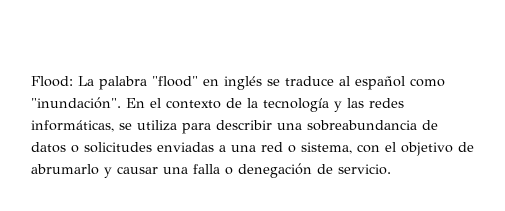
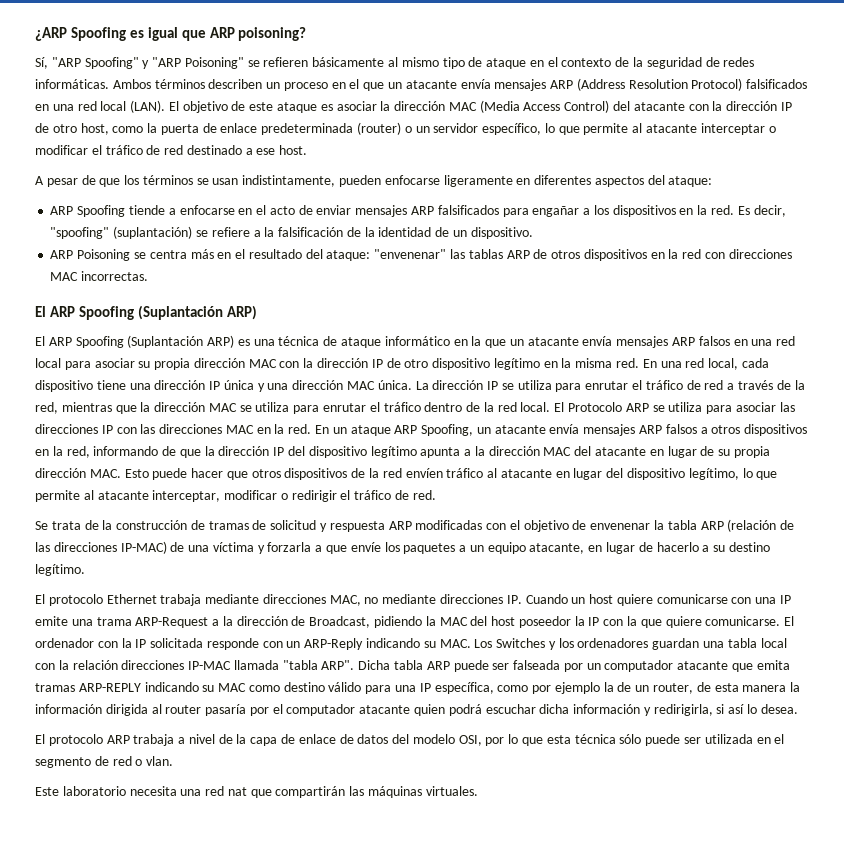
[31,76,445,90] [31,97,404,112] [31,120,438,134] [31,142,474,156] [31,163,391,178] Flood: La palabra "flood" en inglés se traduce al español como "inundación". En el contexto de la tecnología y las redes informáticas, se utiliza para describir una sobreabundancia de datos o solicitudes enviadas a una red o sistema, con el objetivo de abrumarlo y causar una falla o denegación de servicio. -> [35,27,307,41] [35,57,755,69] [35,78,808,91] [35,100,792,113] [35,122,776,135] [35,145,308,155] [35,175,713,187] [50,205,786,217] [50,226,533,239] [50,249,792,261] [50,271,149,281] [35,305,257,320] [35,335,796,348] [35,358,769,370] [35,380,805,392] [35,402,795,414] [35,424,808,436] [35,446,770,458] [35,468,778,480] [35,490,436,502] [35,519,795,532] [35,541,770,554] [35,564,85,576] [35,594,792,606] [35,616,795,628] [35,638,787,650] [35,660,790,672] [35,682,801,694] [35,704,798,716] [35,734,785,746] [35,756,174,768] [35,786,478,798] ¿ARP Spoofing es igual que ARP poisoning? // Sí, "ARP Spoofing" y "ARP Poisoning" se refieren básicamente al mismo tipo de ataque en el contexto de la seguridad de redes informáticas. Ambos términos describen un proceso en el que un atacante envía mensajes ARP (Address Resolution Protocol) falsificados en una red local (LAN). El objetivo de este ataque es asociar la dirección MAC (Media Access Control) del atacante con la dirección IP de otro host, como la puerta de enlace predeterminada (router) o un servidor específico, lo que permite al atacante interceptar o modificar el tráfico de red destinado a ese host. // A pesar de que los términos se usan indistintamente, pueden enfocarse ligeramente en diferentes aspectos del ataque: // ARP Spoofing tiende a enfocarse en el acto de enviar mensajes ARP falsificados para engañar a los dispositivos en la red. Es decir, "spoofing" (suplantación) se refiere a la falsificación de la identidad de un dispositivo. // ARP Poisoning se centra más en el resultado del ataque: "envenenar" las tablas ARP de otros dispositivos en la red con direcciones MAC incorrectas. // El ARP Spoofing (Suplantación ARP) // El ARP Spoofing (Suplantación ARP) es una técnica de ataque informático en la que un atacante envía mensajes ARP falsos en una red local para asociar su propia dirección MAC con la dirección IP de otro dispositivo legítimo en la misma red. En una red local, cada dispositivo tiene una dirección IP única y una dirección MAC única. La dirección IP se utiliza para enrutar el tráfico de red a través de la red, mientras que la dirección MAC se utiliza para enrutar el tráfico dentro de la red local. El Protocolo ARP se utiliza para asociar las direcciones IP con las direcciones MAC en la red. En un ataque ARP Spoofing, un atacante envía mensajes ARP falsos a otros dispositivos en la red, informando de que la dirección IP del dispositivo legítimo apunta a la dirección MAC del atacante en lugar de su propia dirección MAC. Esto puede hacer que otros dispositivos de la red envíen tráfico al atacante en lugar del dispositivo legítimo, lo que permite al atacante interceptar, modificar o redirigir el tráfico de red. // Se trata de la construcción de tramas de solicitud y respuesta ARP modificadas con el objetivo de envenenar la tabla ARP (relación de las direcciones IP-MAC) de una víctima y forzarla a que envíe los paquetes a un equipo atacante, en lugar de hacerlo a su destino legítimo. // El protocolo Ethernet trabaja mediante direcciones MAC, no mediante direcciones IP. Cuando un host quiere comunicarse con una IP emite una trama ARP-Request a la dirección de Broadcast, pidiendo la MAC del host poseedor la IP con la que quiere comunicarse. El ordenador con la IP solicitada responde con un ARP-Reply indicando su MAC. Los Switches y los ordenadores guardan una tabla local con la relación direcciones IP-MAC llamada "tabla ARP". Dicha tabla ARP puede ser falseada por un computador atacante que emita tramas ARP-REPLY indicando su MAC como destino válido para una IP específica, como por ejemplo la de un router, de esta manera la información dirigida al router pasaría por el computador atacante quien podrá escuchar dicha información y redirigirla, si así lo desea. // El protocolo ARP trabaja a nivel de la capa de enlace de datos del modelo OSI, por lo que esta técnica sólo puede ser utilizada en el segmento de red o vlan. // Este laboratorio necesita una red nat que compartirán las máquinas virtuales.

